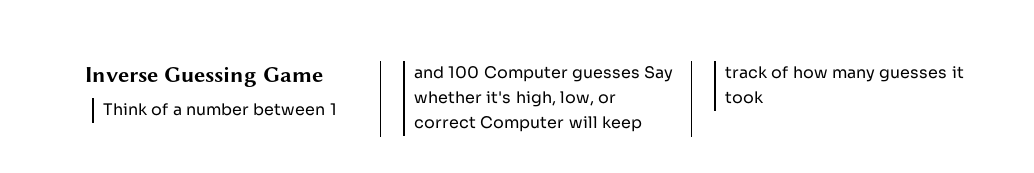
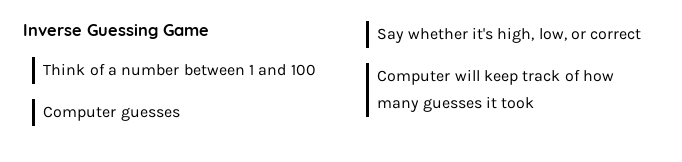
(480, 72) none -> (316, 70) //
(640, 75) none -> (180, 114) //
(476, 122) none -> (642, 34) //

